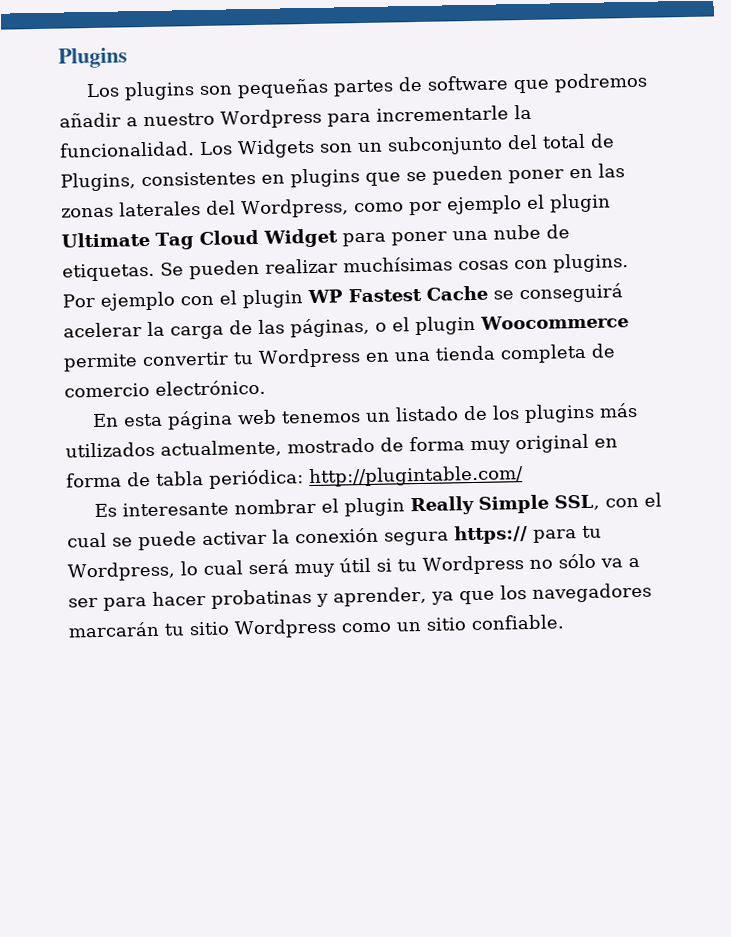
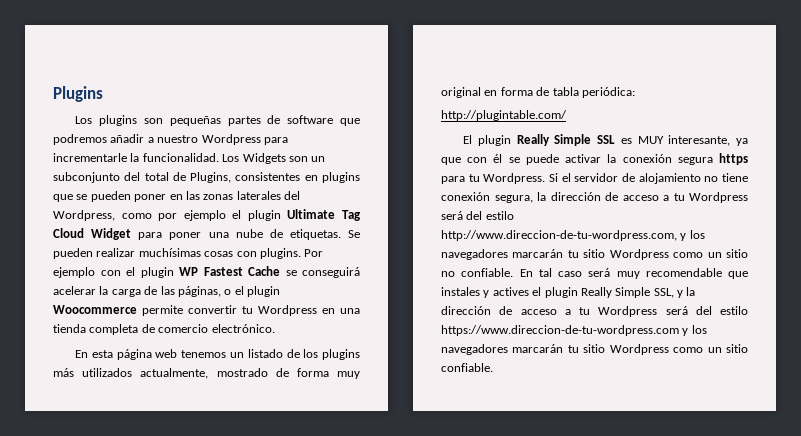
(304, 479) none -> (635, 92) //
[93,492,662,518] [67,532,107,548] Es interesante nombrar el plugin Really Simple SSL, con el cual -> [463,134,748,146] [441,154,503,165] El plugin Really Simple SSL es MUY interesante, ya que con él
[454,525,528,545] https:// -> [719,153,748,165] https
[67,553,640,582] [68,586,495,611] Wordpress, lo cual será muy útil si tu Wordpress no sólo va a ser para hacer probatinas y aprender, ya que -> [483,173,748,184] [441,192,748,203] [441,211,514,220] [441,230,705,241] [441,249,748,260] [441,268,748,279] [441,287,696,298] [441,306,748,317] [441,325,689,336] Wordpress. Si el servidor de alojamiento no tiene conexión segura, la dirección de acceso a tu Wordpress será del estilo http://www.direccion-de-tu-wordpress.com, y los navegadores marcarán tu sitio Wordpress como un sitio no confiable. En tal caso será muy recomendable que instales y actives el plugin Really Simple SSL, y la dirección de acceso a tu Wordpress será del estilo https://www.direccion-de-tu-wordpress.com y

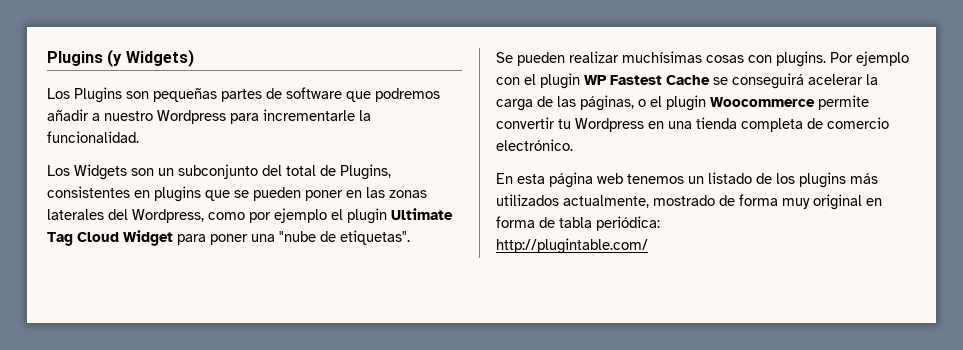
[53,86,103,102] [75,115,138,126] Plugins // Los plugins -> [47,49,194,67] [47,87,122,103] Plugins (y Widgets) // Los Plugins
(219, 157) none -> (139, 137) //
[235,229,341,240] nube de etiquetas. -> [279,230,410,245] "nube de etiquetas". //
[463,134,748,146] [441,153,748,165] [441,173,748,184] [441,192,748,203] [441,211,514,220] [441,230,705,241] [441,249,748,260] [441,268,748,279] [441,287,696,298] [441,306,748,317] [441,325,707,336] [441,344,748,355] [441,363,493,372] // El plugin Really Simple SSL es MUY interesante, ya que con él se puede activar la conexión segura https para tu Wordpress. Si el servidor de alojamiento no tiene conexión segura, la dirección de acceso a tu Wordpress será del estilo http://www.direccion-de-tu-wordpress.com, y los navegadores marcarán tu sitio Wordpress como un sitio no confiable. En tal caso será muy recomendable que instales y actives el plugin Really Simple SSL, y la dirección de acceso a tu Wordpress será del estilo https://www.direccion-de-tu-wordpress.com y los navegadores marcarán tu sitio Wordpress como un sitio confiable. -> (648, 246) none

